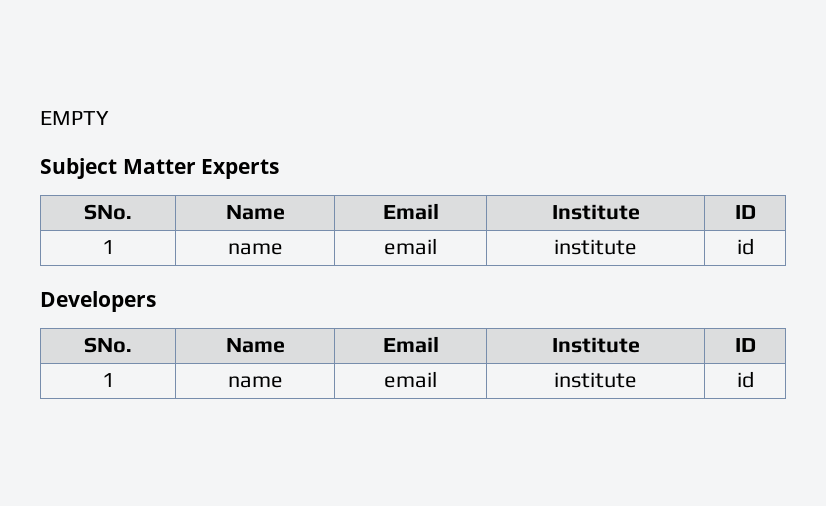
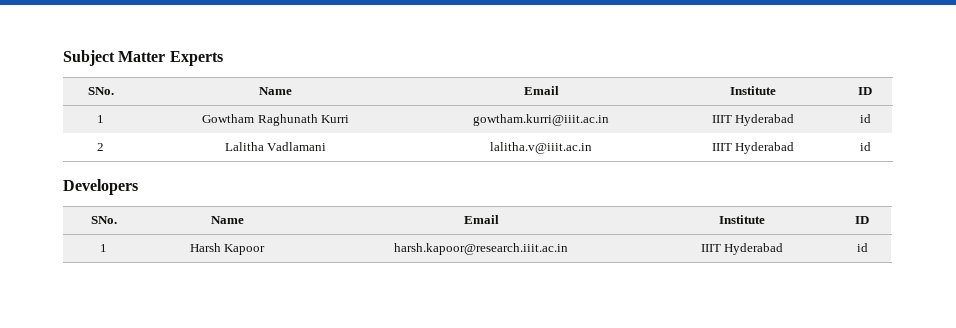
[40,111,109,125] EMPTY // -> (63, 58) none
[227,243,283,255] [383,238,437,255] [554,239,637,255] name | email | institute -> [201,114,350,126] [473,114,609,126] [711,114,795,126] [859,114,871,123] [97,143,104,151] [224,142,327,151] [490,142,592,154] [711,142,795,154] Gowtham Raghunath Kurri | gowtham.kurri@iiit.ac.in | IIIT Hyderabad | id // 2 | Lalitha Vadlamani | lalitha.v@iiit.ac.in | IIIT Hyderabad
[227,376,283,388] [383,371,437,388] [554,372,637,388] name | email | institute -> [189,243,266,255] [394,243,568,255] [700,243,784,255] Harsh Kapoor | harsh.kapoor@research.iiit.ac.in | IIIT Hyderabad

